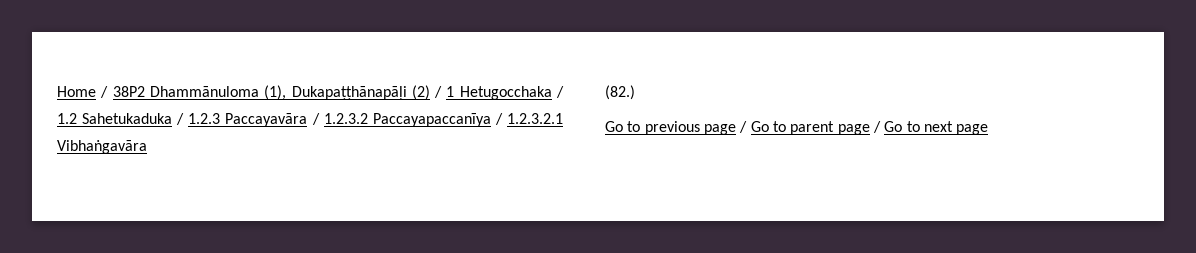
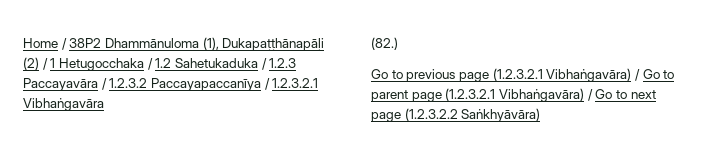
(736, 129) none -> [492,68,632,82] (1.2.3.2.1 Vibhaṅgavāra)
(870, 129) none -> [445,88,584,102] (1.2.3.2.1 Vibhaṅgavāra)
(989, 129) none -> [404,108,541,122] (1.2.3.2.2 Saṅkhyāvāra)

